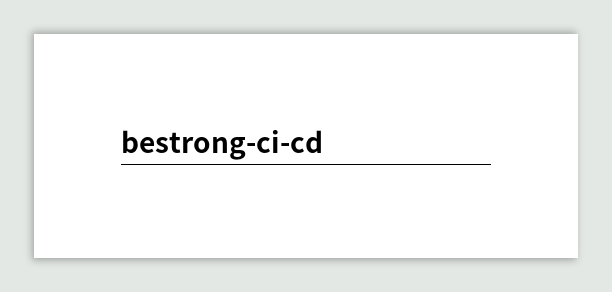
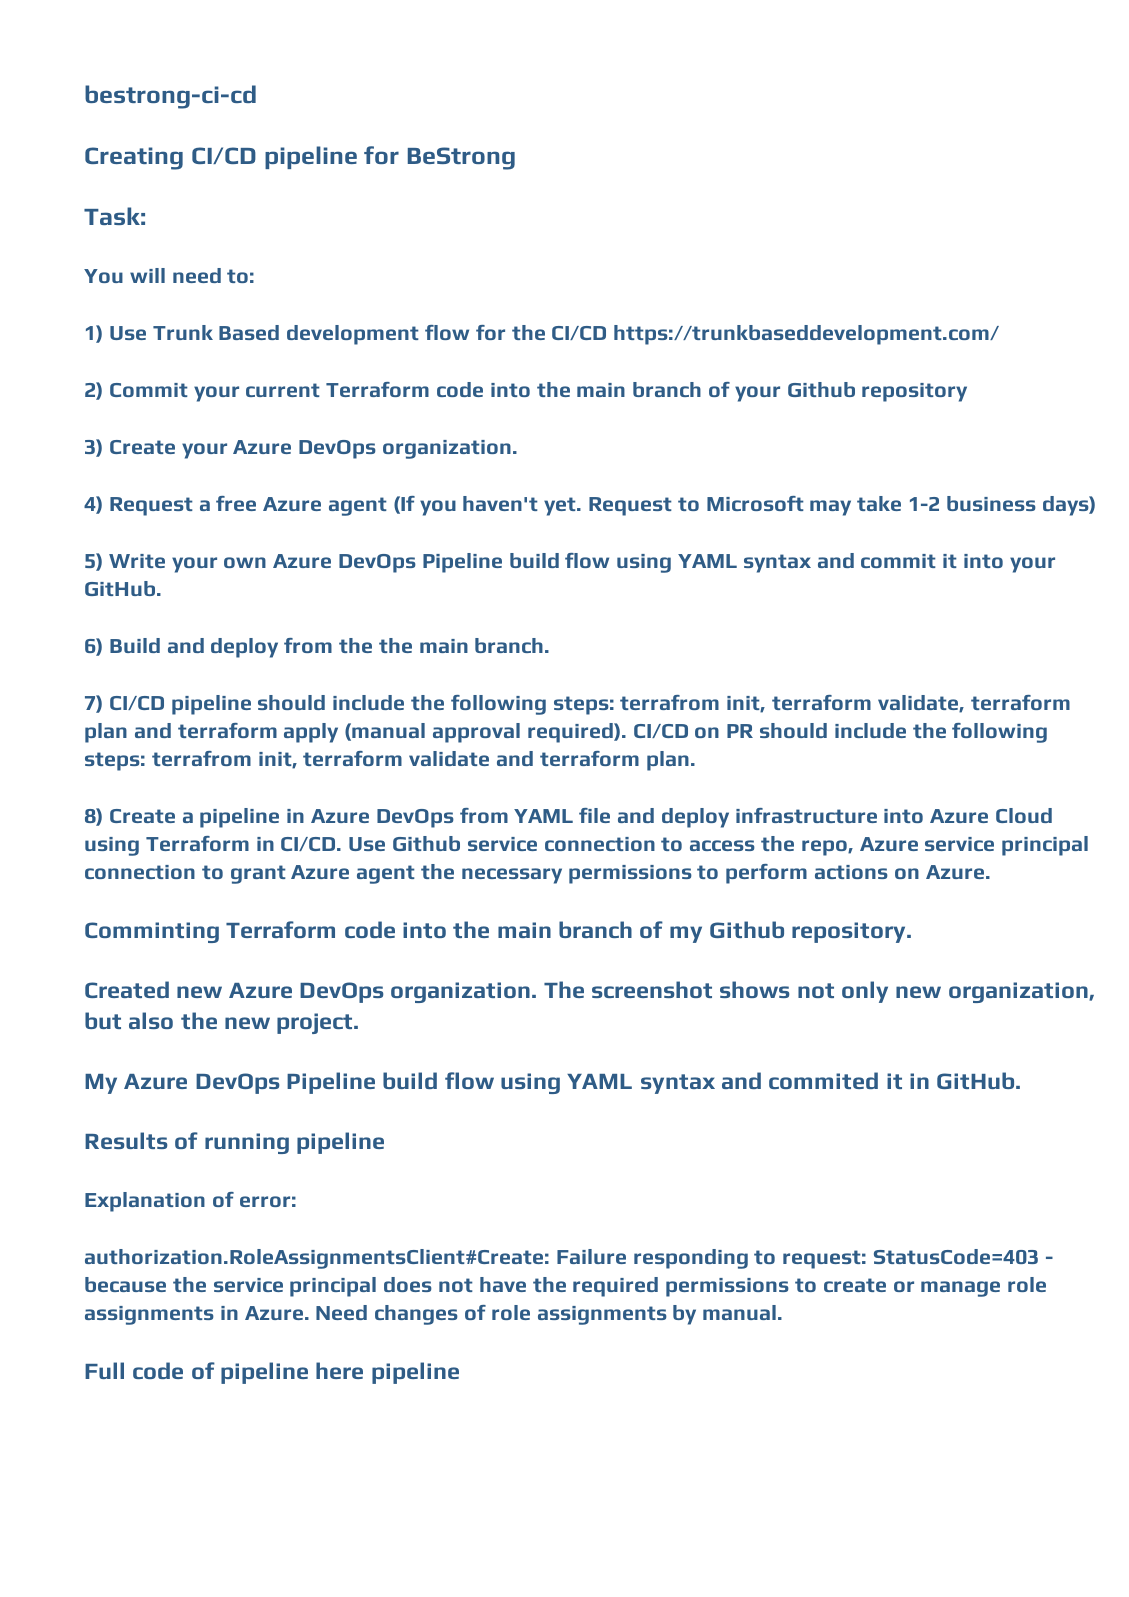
(323, 145) none -> [84,146,516,170] [84,207,146,226] [84,267,256,284] [84,324,1001,345] [84,381,969,402] [84,439,519,459] [84,495,1096,516] [84,552,1056,573] [84,580,162,597] [84,637,551,658] [84,694,1071,715] [84,722,1049,743] [84,750,696,771] [84,807,1054,828] [84,835,1090,856] [84,863,991,884] [84,921,913,944] [84,981,1095,1004] [84,1012,360,1035] [84,1072,1022,1095] [84,1132,386,1155] [84,1191,297,1212] [84,1248,1053,1269] [84,1276,1048,1297] [84,1304,784,1325] [84,1362,460,1384] // Creating CI/CD pipeline for BeStrong // Task: // You will need to: // 1) Use Trunk Based development flow for the CI/CD https://trunkbaseddevelopment.com/ // 2) Commit your current Terraform code into the main branch of your Github repository // 3) Create your Azure DevOps organization. // 4) Request a free Azure agent (If you haven't yet. Request to Microsoft may take 1-2 business days) // 5) Write your own Azure DevOps Pipeline build flow using YAML syntax and commit it into your GitHub. // 6) Build and deploy from the the main branch. // 7) CI/CD pipeline should include the following steps: terrafrom init, terraform validate, terraform plan and terraform apply (manual approval required). CI/CD on PR should include the following steps: terrafrom init, terraform validate and terraform plan. // 8) Create a pipeline in Azure DevOps from YAML file and deploy infrastructure into Azure Cloud using Terraform in CI/CD. Use Github service connection to access the repo, Azure service principal connection to grant Azure agent the necessary permissions to perform actions on Azure. // Comminting Terraform code into the main branch of my Github repository. // Created new Azure DevOps organization. The screenshot shows not only new organization, but also the new project. // My Azure DevOps Pipeline build flow using YAML syntax and commited it in GitHub. // Results of running pipeline // Explanation of error: // authorization.RoleAssignmentsClient#Create: Failure responding to request: StatusCode=403 - because the service principal does not have the required permissions to create or manage role assignments in Azure. Need changes of role assignments by manual. // Full code of pipeline here pipeline

